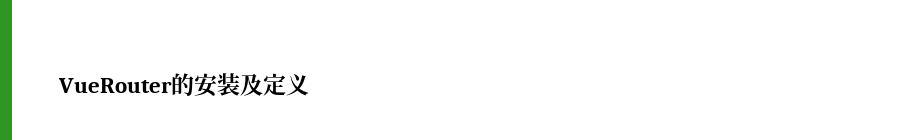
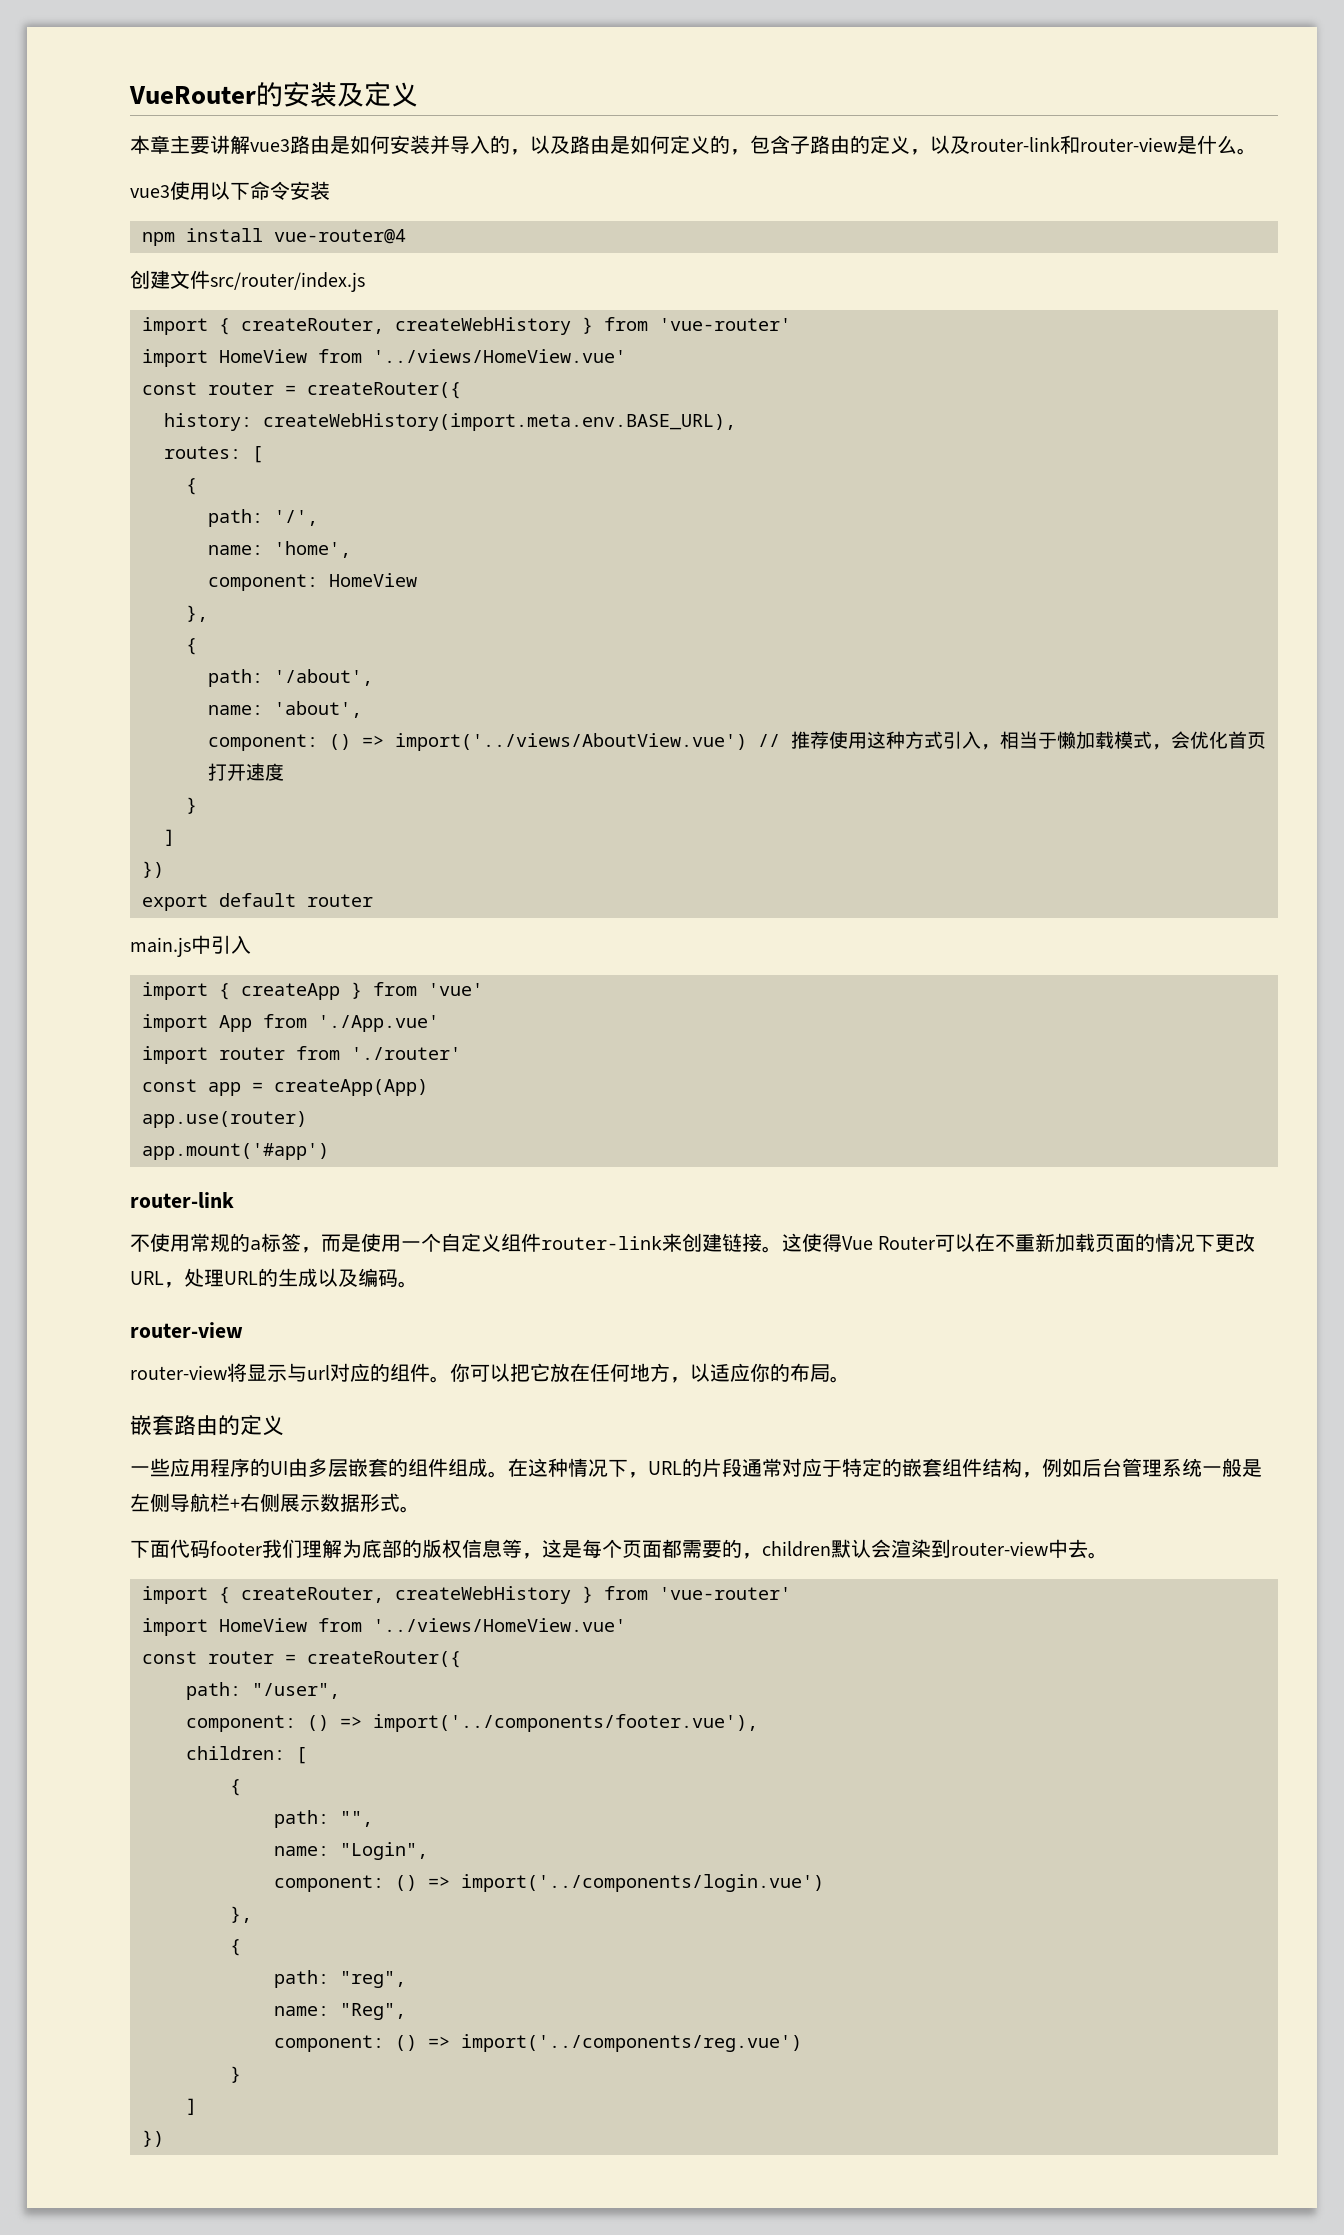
(309, 85) none -> [130,135,1257,155] [130,181,330,200] [142,228,406,246] [130,270,365,292] [142,317,791,335] [142,349,626,367] [142,382,461,399] [164,413,736,431] [164,446,263,463] [186,478,197,495] [208,509,318,527] [208,541,351,558] [208,573,417,591] [186,605,208,622] [186,638,197,655] [208,669,373,687] [208,701,362,718] [208,731,1266,751] [208,763,284,781] [186,797,197,814] [164,829,175,846] [142,861,164,878] [142,893,373,911] [130,935,251,957] [142,982,483,1000] [142,1014,439,1032] [142,1046,461,1064] [142,1079,428,1096] [142,1111,307,1128] [142,1143,329,1160] [130,1192,234,1208] [130,1233,1256,1253] [130,1268,418,1288] [130,1322,243,1338] [130,1363,850,1383] [130,1415,284,1436] [130,1458,1262,1478] [130,1493,420,1513] [130,1539,1108,1559] [142,1586,791,1604] [142,1618,626,1636] [142,1651,461,1668] [186,1682,340,1700] [186,1714,758,1732] [186,1746,307,1764] [230,1779,241,1796] [274,1810,373,1828] [274,1842,428,1860] [274,1874,824,1892] [230,1906,252,1923] [230,1939,241,1956] [274,1970,406,1988] [274,2003,406,2020] [274,2034,802,2052] [230,2066,241,2083] [186,2098,197,2115] [142,2130,164,2147] // 本章主要讲解vue3路由是如何安装并导入的，以及路由是如何定义的，包含子路由的定义，以及router-link和router-view是什么。 // vue3使用以下命令安装 // npm install vue-router@4 // 创建文件src/router/index.js // import { createRouter, createWebHistory } from 'vue-router' // import HomeView from '../views/HomeView.vue' // const router = createRouter({ // history: createWebHistory(import.meta.env.BASE_URL), // routes: [ // { // path: '/', // name: 'home', // component: HomeView // }, // { // path: '/about', // name: 'about', // component: () => import('../views/AboutView.vue') // 推荐使用这种方式引入，相当于懒加载模式，会优化首页打开速度 // } // ] // }) // export default router // main.js中引入 // import { createApp } from 'vue' // import App from './App.vue' // import router from './router' // const app = createApp(App) // app.use(router) // app.mount('#app') // router-link // 不使用常规的a标签，而是使用一个自定义组件router-link来创建链接。这使得Vue Router可以在不重新加载页面的情况下更改URL，处理URL的生成以及编码。 // router-view // router-view将显示与url对应的组件。你可以把它放在任何地方，以适应你的布局。 // 嵌套路由的定义 // 一些应用程序的UI由多层嵌套的组件组成。在这种情况下，URL的片段通常对应于特定的嵌套组件结构，例如后台管理系统一般是左侧导航栏+右侧展示数据形式。 // 下面代码footer我们理解为底部的版权信息等，这是每个页面都需要的，children默认会渲染到router-view中去。 // import { createRouter, createWebHistory } from 'vue-router' // import HomeView from '../views/HomeView.vue' // const router = createRouter({ // path: "/user", // component: () => import('../components/footer.vue'), // children: [ // { // path: "", // name: "Login", // component: () => import('../components/login.vue') // }, // { // path: "reg", // name: "Reg", // component: () => import('../components/reg.vue') // } // ] // })

